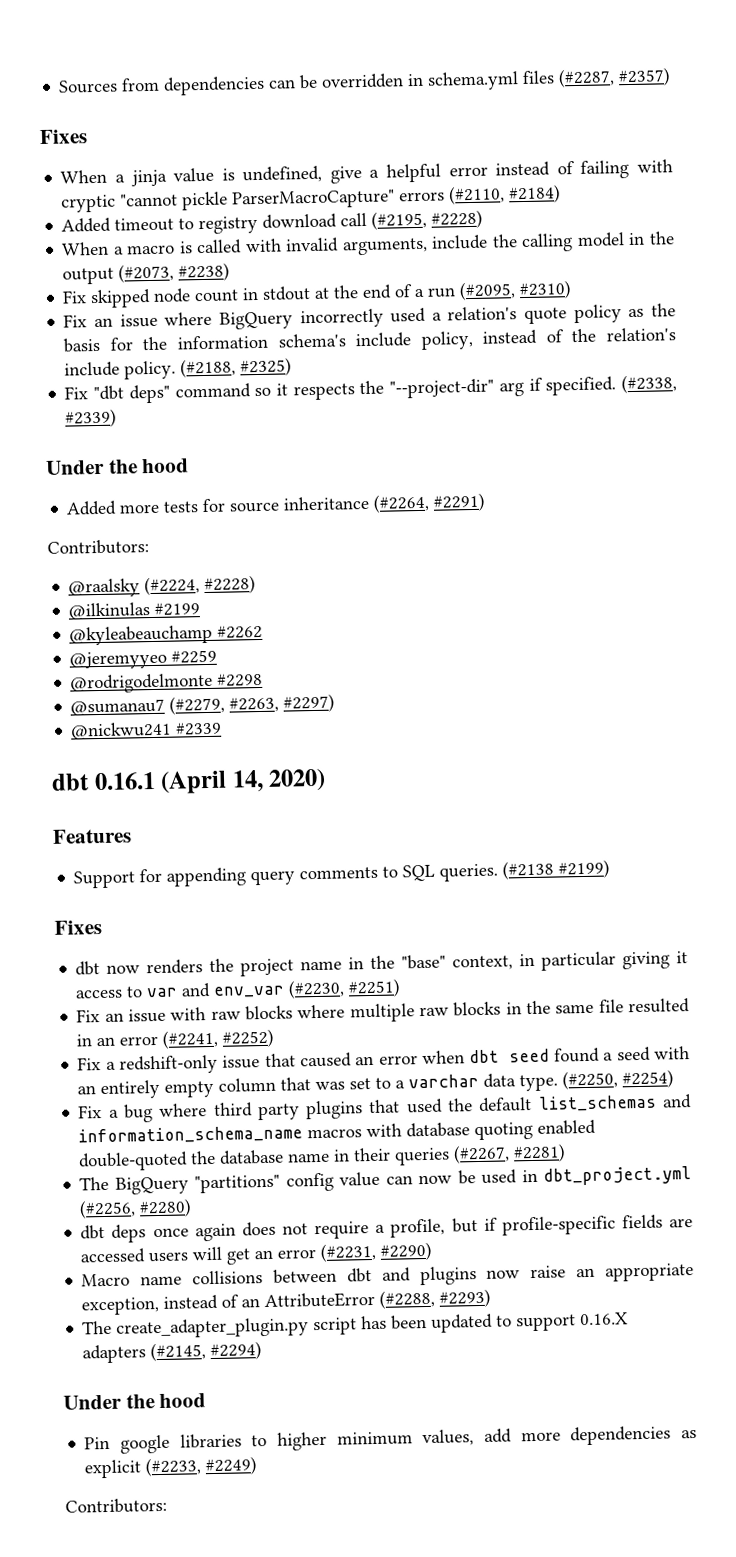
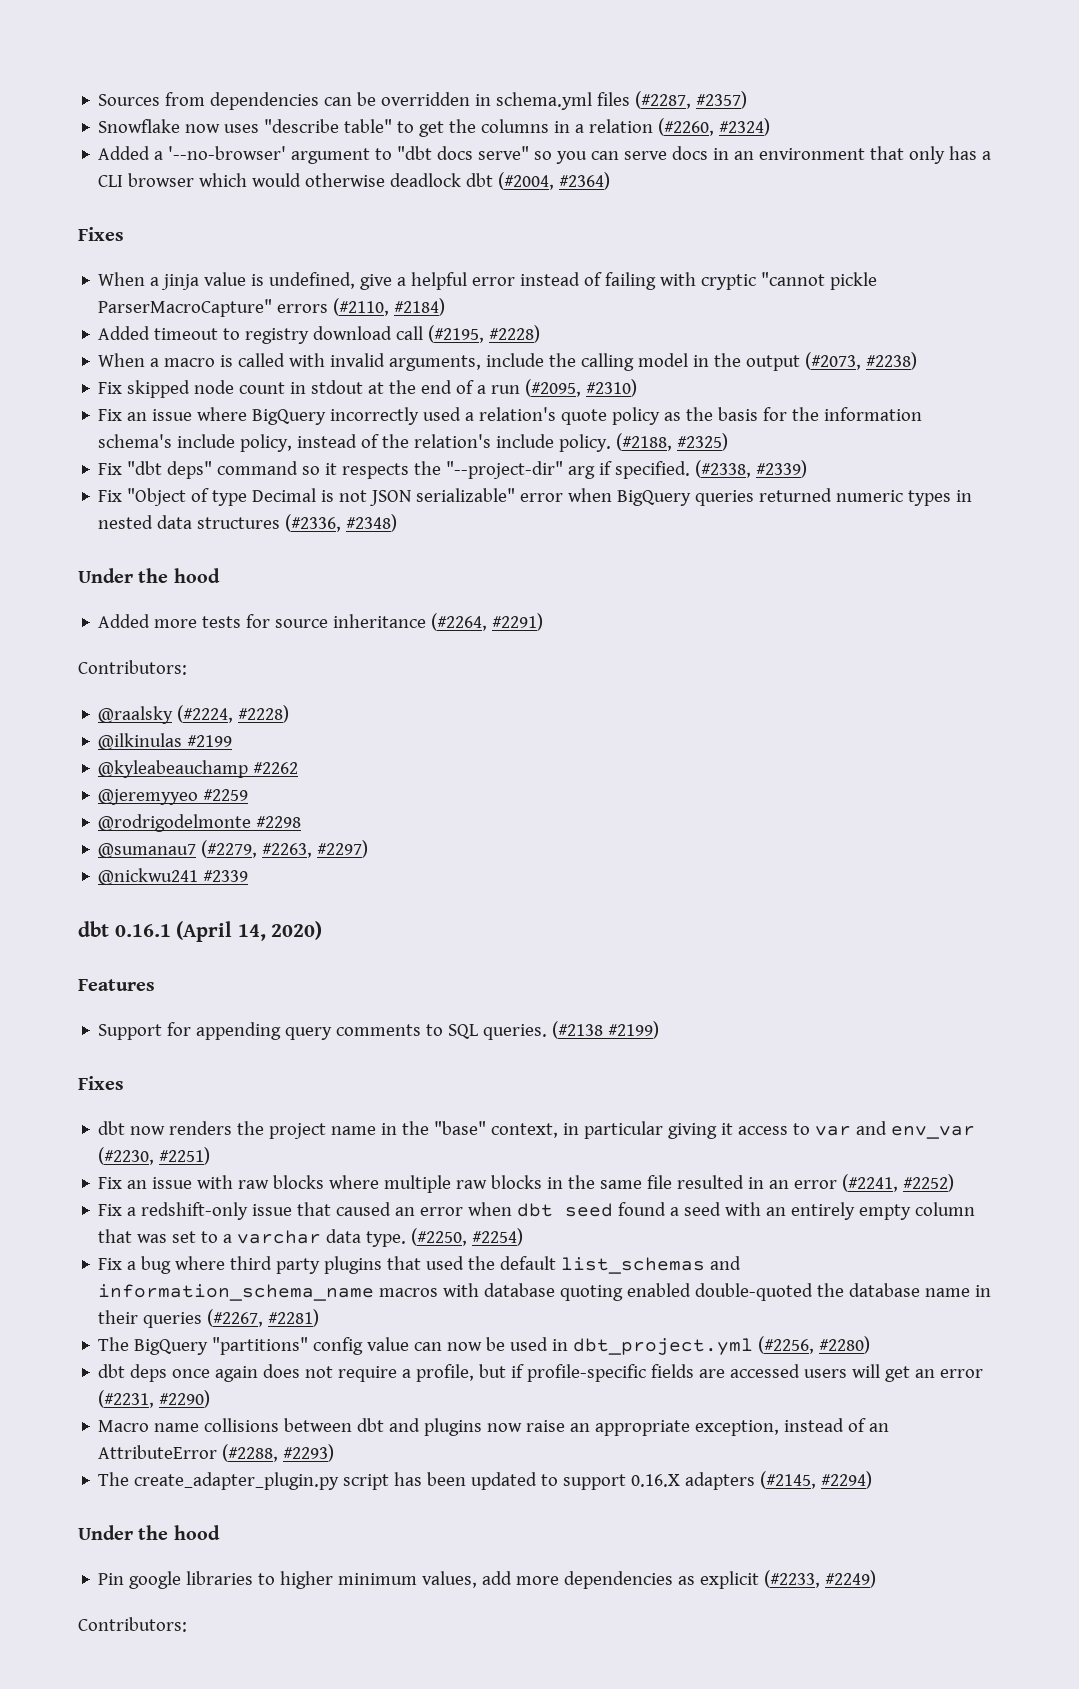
(672, 77) none -> [98,118,771,137] [98,146,992,164] [98,172,611,190] // Snowflake now uses "describe table" to get the columns in a relation (#2260, #2324) // Added a '--no-browser' argument to "dbt docs serve" so you can serve docs in an environment that only has a CLI browser which would otherwise deadlock dbt (#2004, #2364)
(118, 418) none -> [98,488,973,506] [98,514,398,532] // Fix "Object of type Decimal is not JSON serializable" error when BigQuery queries returned numeric types in nested data structures (#2336, #2348)

